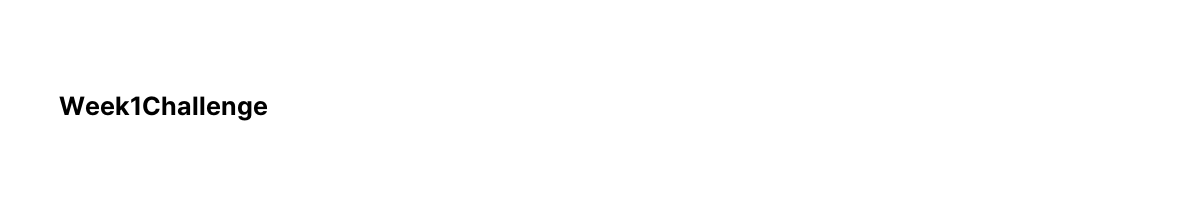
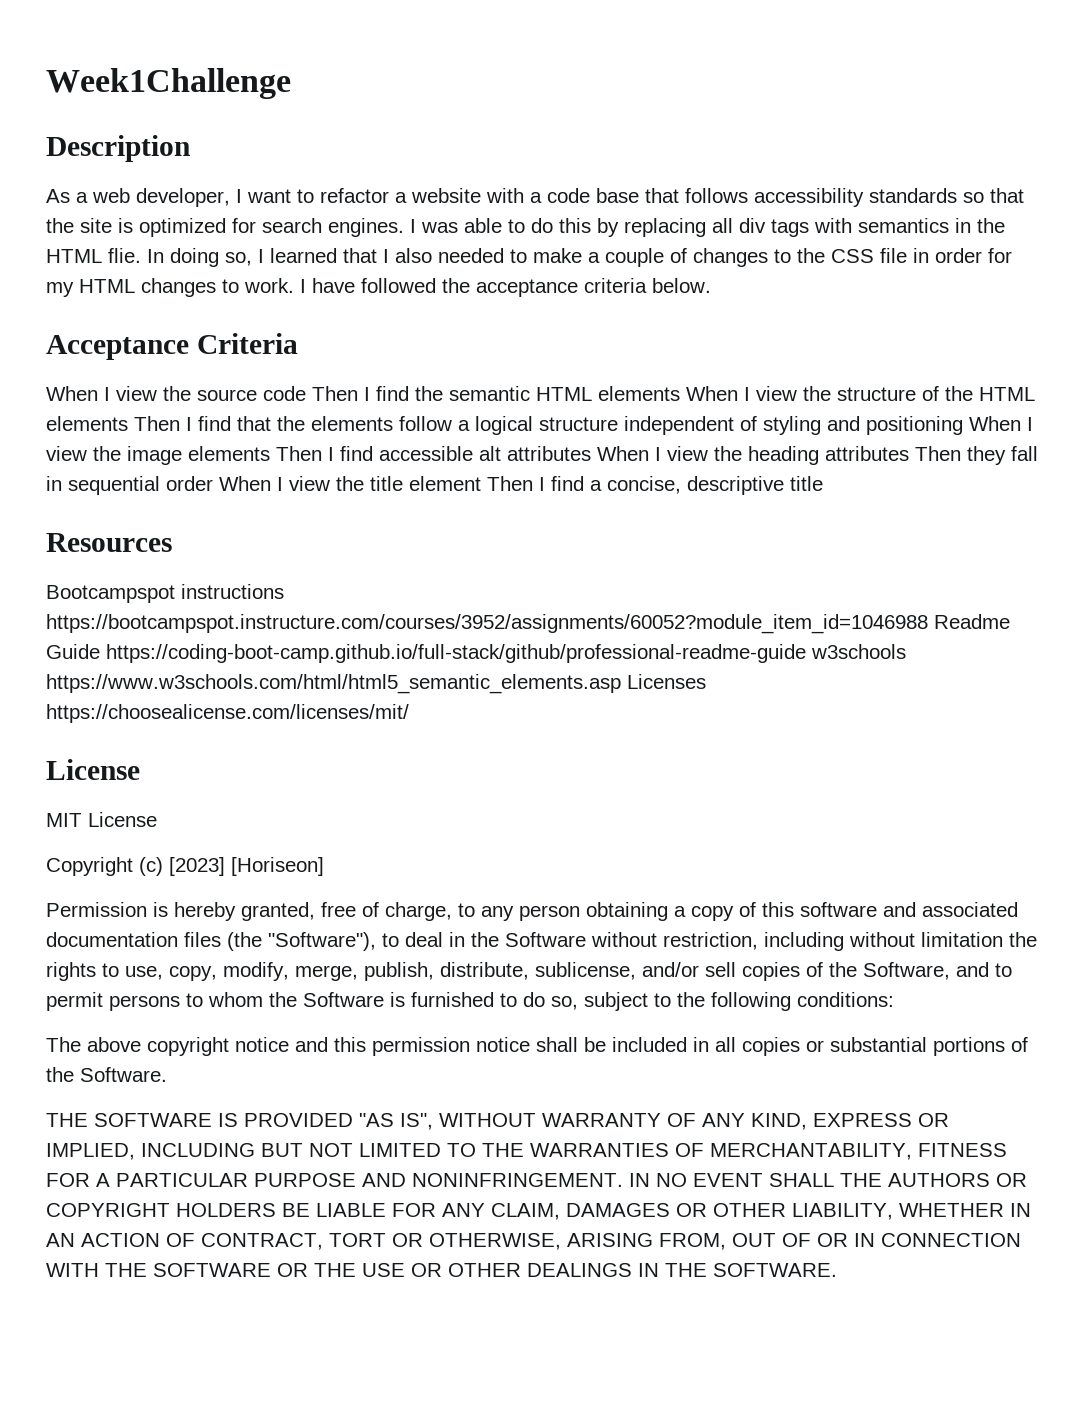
(268, 108) none -> [46,135,190,162] [46,188,1024,207] [46,218,1005,237] [46,248,1012,267] [46,278,711,297] [46,333,298,360] [46,386,1035,401] [46,416,1033,435] [46,446,1038,465] [46,476,823,495] [46,533,172,552] [46,584,284,603] [46,614,1010,634] [46,644,906,663] [46,674,706,694] [46,704,409,723] [46,759,140,780] [46,812,157,827] [46,857,324,876] [46,902,1018,921] [46,932,1037,951] [46,962,1012,981] [46,992,894,1011] [46,1037,1028,1056] [46,1067,167,1082] [46,1113,949,1130] [46,1143,1007,1160] [46,1173,1027,1187] [46,1203,1031,1220] [46,1233,1021,1250] [46,1263,837,1277] // Description // As a web developer, I want to refactor a website with a code base that follows accessibility standards so that the site is optimized for search engines. I was able to do this by replacing all div tags with semantics in the HTML flie. In doing so, I learned that I also needed to make a couple of changes to the CSS file in order for my HTML changes to work. I have followed the acceptance criteria below. // Acceptance Criteria // When I view the source code Then I find the semantic HTML elements When I view the structure of the HTML elements Then I find that the elements follow a logical structure independent of styling and positioning When I view the image elements Then I find accessible alt attributes When I view the heading attributes Then they fall in sequential order When I view the title element Then I find a concise, descriptive title // Resources // Bootcampspot instructions https://bootcampspot.instructure.com/courses/3952/assignments/60052?module_item_id=1046988 Readme Guide https://coding-boot-camp.github.io/full-stack/github/professional-readme-guide w3schools https://www.w3schools.com/html/html5_semantic_elements.asp Licenses https://choosealicense.com/licenses/mit/ // License // MIT License // Copyright (c) [2023] [Horiseon] // Permission is hereby granted, free of charge, to any person obtaining a copy of this software and associated documentation files (the "Software"), to deal in the Software without restriction, including without limitation the rights to use, copy, modify, merge, publish, distribute, sublicense, and/or sell copies of the Software, and to permit persons to whom the Software is furnished to do so, subject to the following conditions: // The above copyright notice and this permission notice shall be included in all copies or substantial portions of the Software. // THE SOFTWARE IS PROVIDED "AS IS", WITHOUT WARRANTY OF ANY KIND, EXPRESS OR IMPLIED, INCLUDING BUT NOT LIMITED TO THE WARRANTIES OF MERCHANTABILITY, FITNESS FOR A PARTICULAR PURPOSE AND NONINFRINGEMENT. IN NO EVENT SHALL THE AUTHORS OR COPYRIGHT HOLDERS BE LIABLE FOR ANY CLAIM, DAMAGES OR OTHER LIABILITY, WHETHER IN AN ACTION OF CONTRACT, TORT OR OTHERWISE, ARISING FROM, OUT OF OR IN CONNECTION WITH THE SOFTWARE OR THE USE OR OTHER DEALINGS IN THE SOFTWARE.

